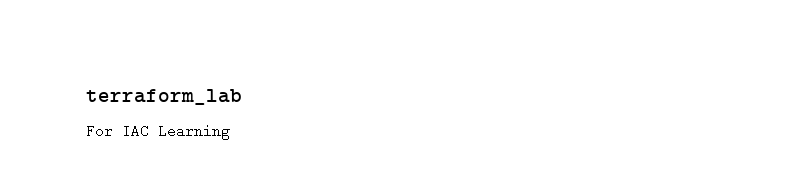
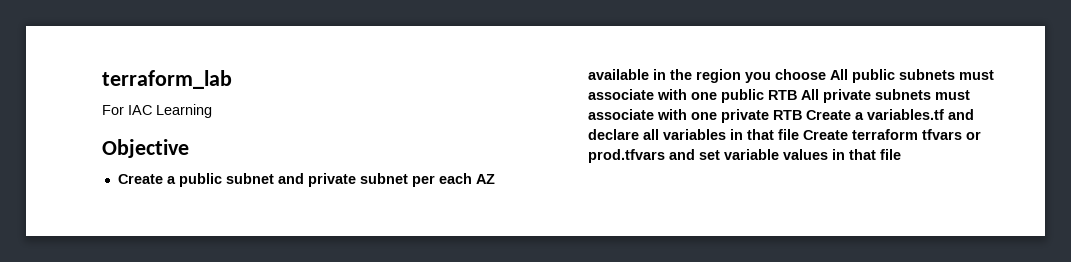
(230, 132) none -> [102,139,189,158] [117,173,495,187] [587,69,994,83] [587,89,970,103] [587,109,974,123] [587,129,981,140] [587,149,901,163] // Objective // Create a public subnet and private subnet per each AZ available in the region you choose All public subnets must associate with one public RTB All private subnets must associate with one private RTB Create a variables.tf and declare all variables in that file Create terraform tfvars or prod.tfvars and set variable values in that file

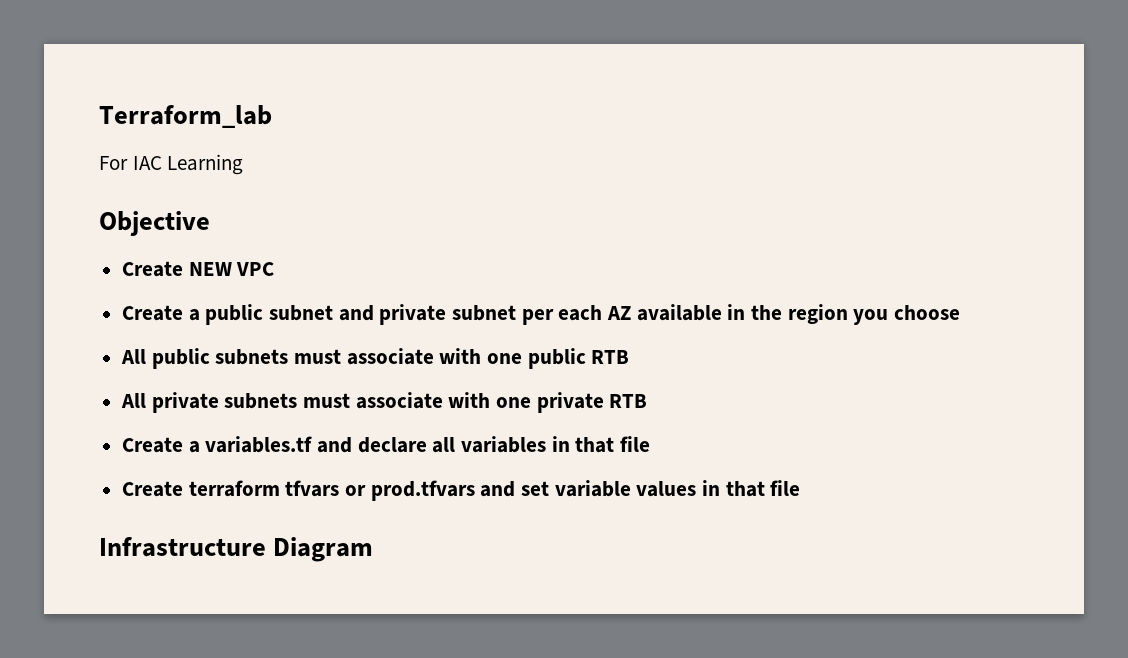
[102,70,232,89] terraform_lab -> [99,105,272,128] Terraform_lab
(189, 148) none -> [122,261,275,277] // Create NEW VPC
(826, 74) none -> (961, 312) //
(797, 95) none -> (630, 357) //
(802, 115) none -> (648, 401) //
(799, 134) none -> (651, 444) //
(901, 154) none -> [99,537,374,562] // Infrastructure Diagram

